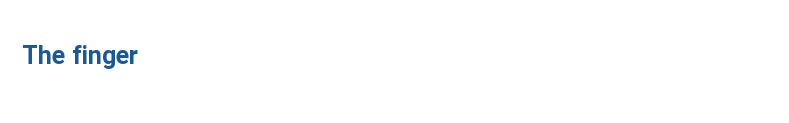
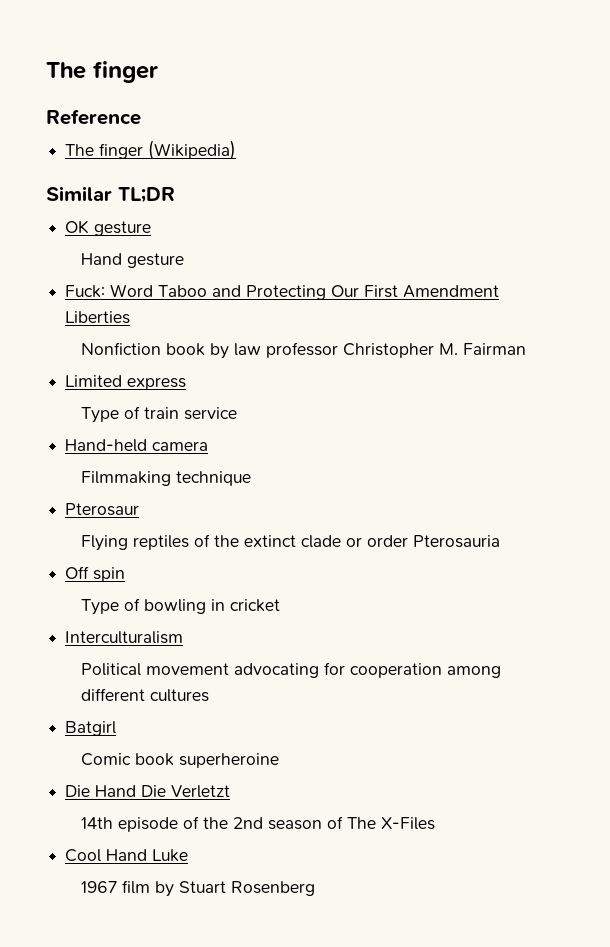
[22,45,138,69] The finger -> [46,61,158,83] [46,109,141,125] [65,140,237,160] [46,186,175,203] [65,220,152,236] [80,253,184,268] [65,284,500,300] [65,311,131,324] [80,342,526,359] [65,375,187,390] [80,406,237,423] [65,439,209,452] [80,471,251,486] [65,503,140,516] [80,534,500,551] [65,566,126,582] [80,598,280,615] [65,631,184,644] [80,662,501,678] [80,688,209,702] [65,721,117,736] [80,753,279,768] [65,785,231,798] [80,816,435,832] [65,849,189,862] [80,880,315,897] The finger // Reference // The finger (Wikipedia) // Similar TL;DR // OK gesture // Hand gesture // Fuck: Word Taboo and Protecting Our First Amendment Liberties // Nonfiction book by law professor Christopher M. Fairman // Limited express // Type of train service // Hand-held camera // Filmmaking technique // Pterosaur // Flying reptiles of the extinct clade or order Pterosauria // Off spin // Type of bowling in cricket // Interculturalism // Political movement advocating for cooperation among different cultures // Batgirl // Comic book superheroine // Die Hand Die Verletzt // 14th episode of the 2nd season of The X-Files // Cool Hand Luke // 1967 film by Stuart Rosenberg

